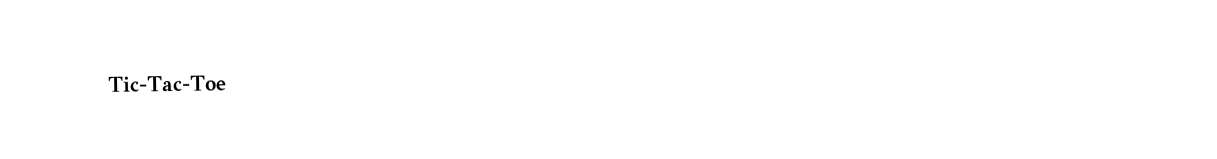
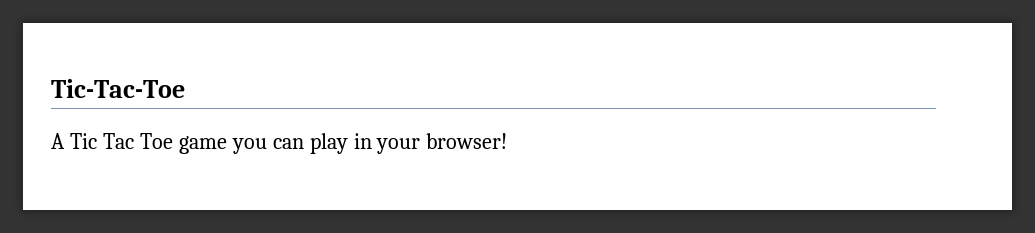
(227, 83) none -> [51,133,508,154] // A Tic Tac Toe game you can play in your browser!

